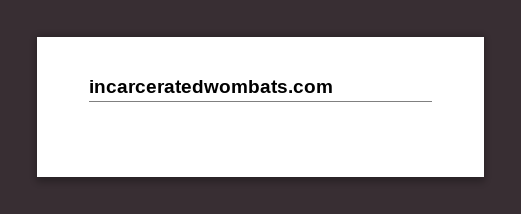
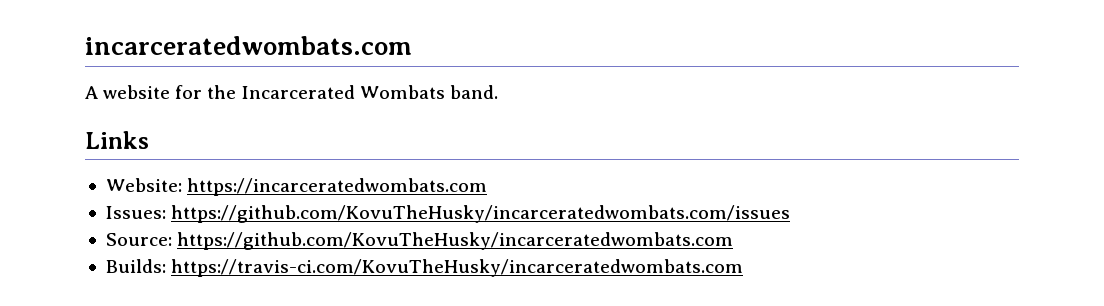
(333, 86) none -> [85,85,498,99] [85,131,149,149] [105,178,488,196] [105,205,791,223] [105,232,734,250] [105,259,744,277] // A website for the Incarcerated Wombats band. // Links // Website: https://incarceratedwombats.com // Issues: https://github.com/KovuTheHusky/incarceratedwombats.com/issues // Source: https://github.com/KovuTheHusky/incarceratedwombats.com // Builds: https://travis-ci.com/KovuTheHusky/incarceratedwombats.com

